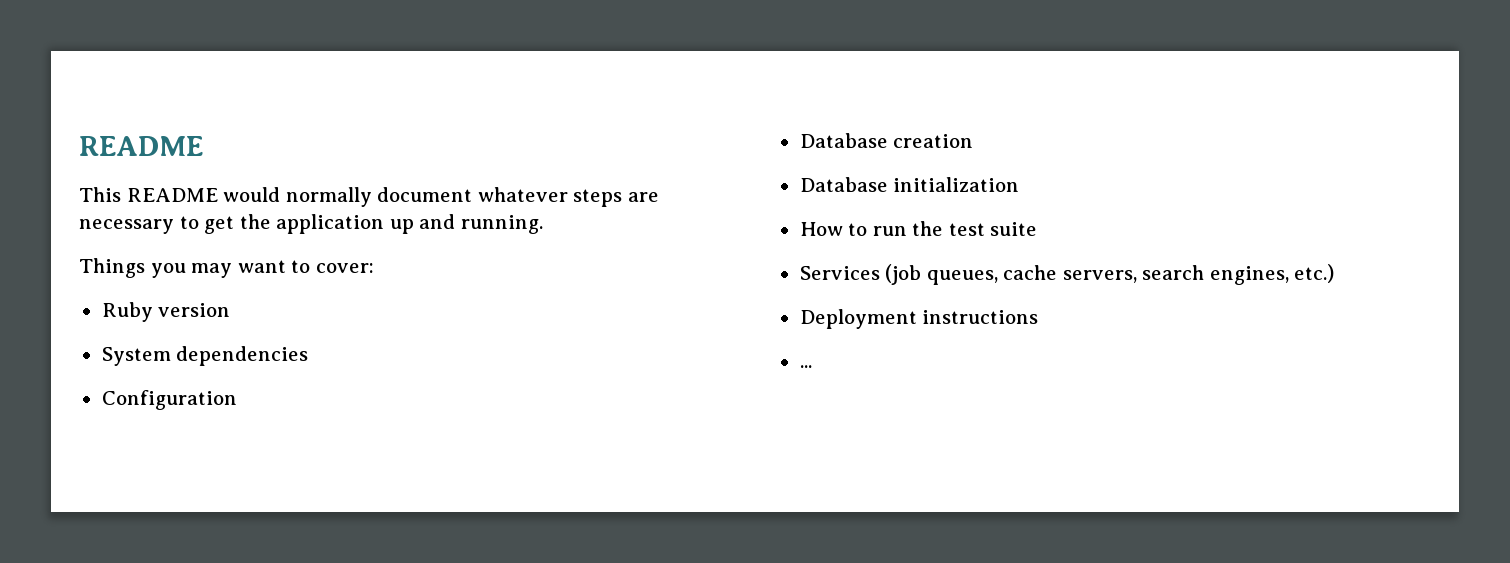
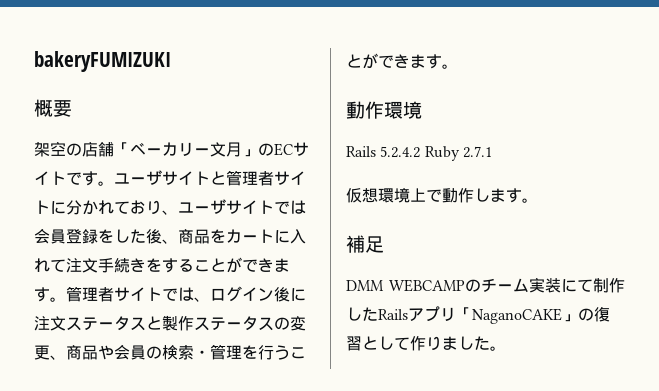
[79,136,204,156] [79,187,659,207] [79,214,543,234] [79,258,374,278] [101,302,231,322] [101,346,309,366] [101,390,237,410] [799,133,974,148] [799,177,1020,192] [799,221,1038,236] [799,264,1335,285] [799,309,1039,329] [799,365,812,368] README // This README would normally document whatever steps are necessary to get the application up and running. // Things you may want to cover: // Ruby version // System dependencies // Configuration // Database creation // Database initialization // How to run the test suite // Services (job queues, cache servers, search engines, etc.) // Deployment instructions // ... -> [34,51,171,72] [34,99,72,117] [34,141,309,157] [34,170,306,186] [34,199,306,215] [34,228,306,244] [34,257,290,273] [34,286,306,302] [34,315,306,331] [34,344,306,360] [346,53,458,69] [346,101,422,119] [346,146,492,161] [346,187,538,203] [346,235,384,253] [346,277,625,293] [346,306,610,324] [346,336,506,351] bakeryFUMIZUKI // 概要 // 架空の店舗「ベーカリー文月」のECサイトです。ユーザサイトと管理者サイトに分かれており、ユーザサイトでは会員登録をした後、商品をカートに入れて注文手続きをすることができます。管理者サイトでは、ログイン後に注文ステータスと製作ステータスの変更、商品や会員の検索・管理を行うことができます。 // 動作環境 // Rails 5.2.4.2 Ruby 2.7.1 // 仮想環境上で動作します。 // 補足 // DMM WEBCAMPのチーム実装にて制作したRailsアプリ「NaganoCAKE」の復習として作りました。

